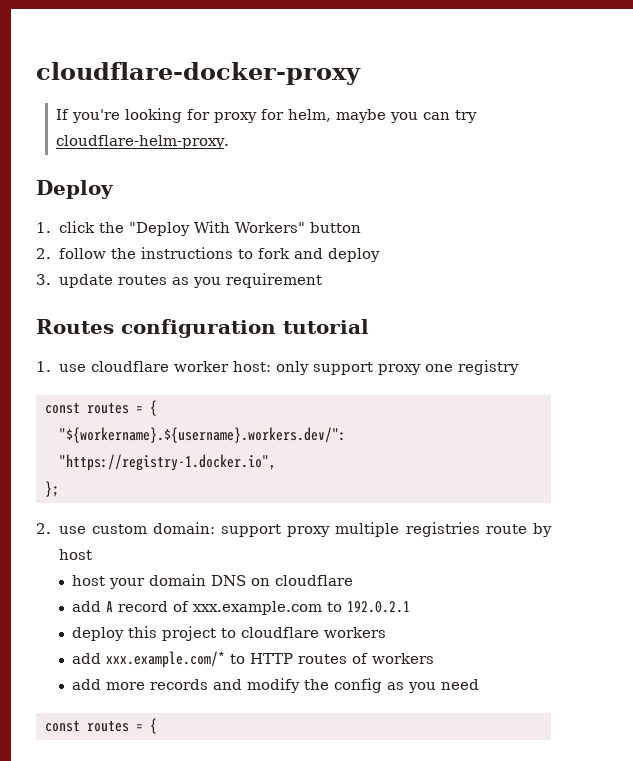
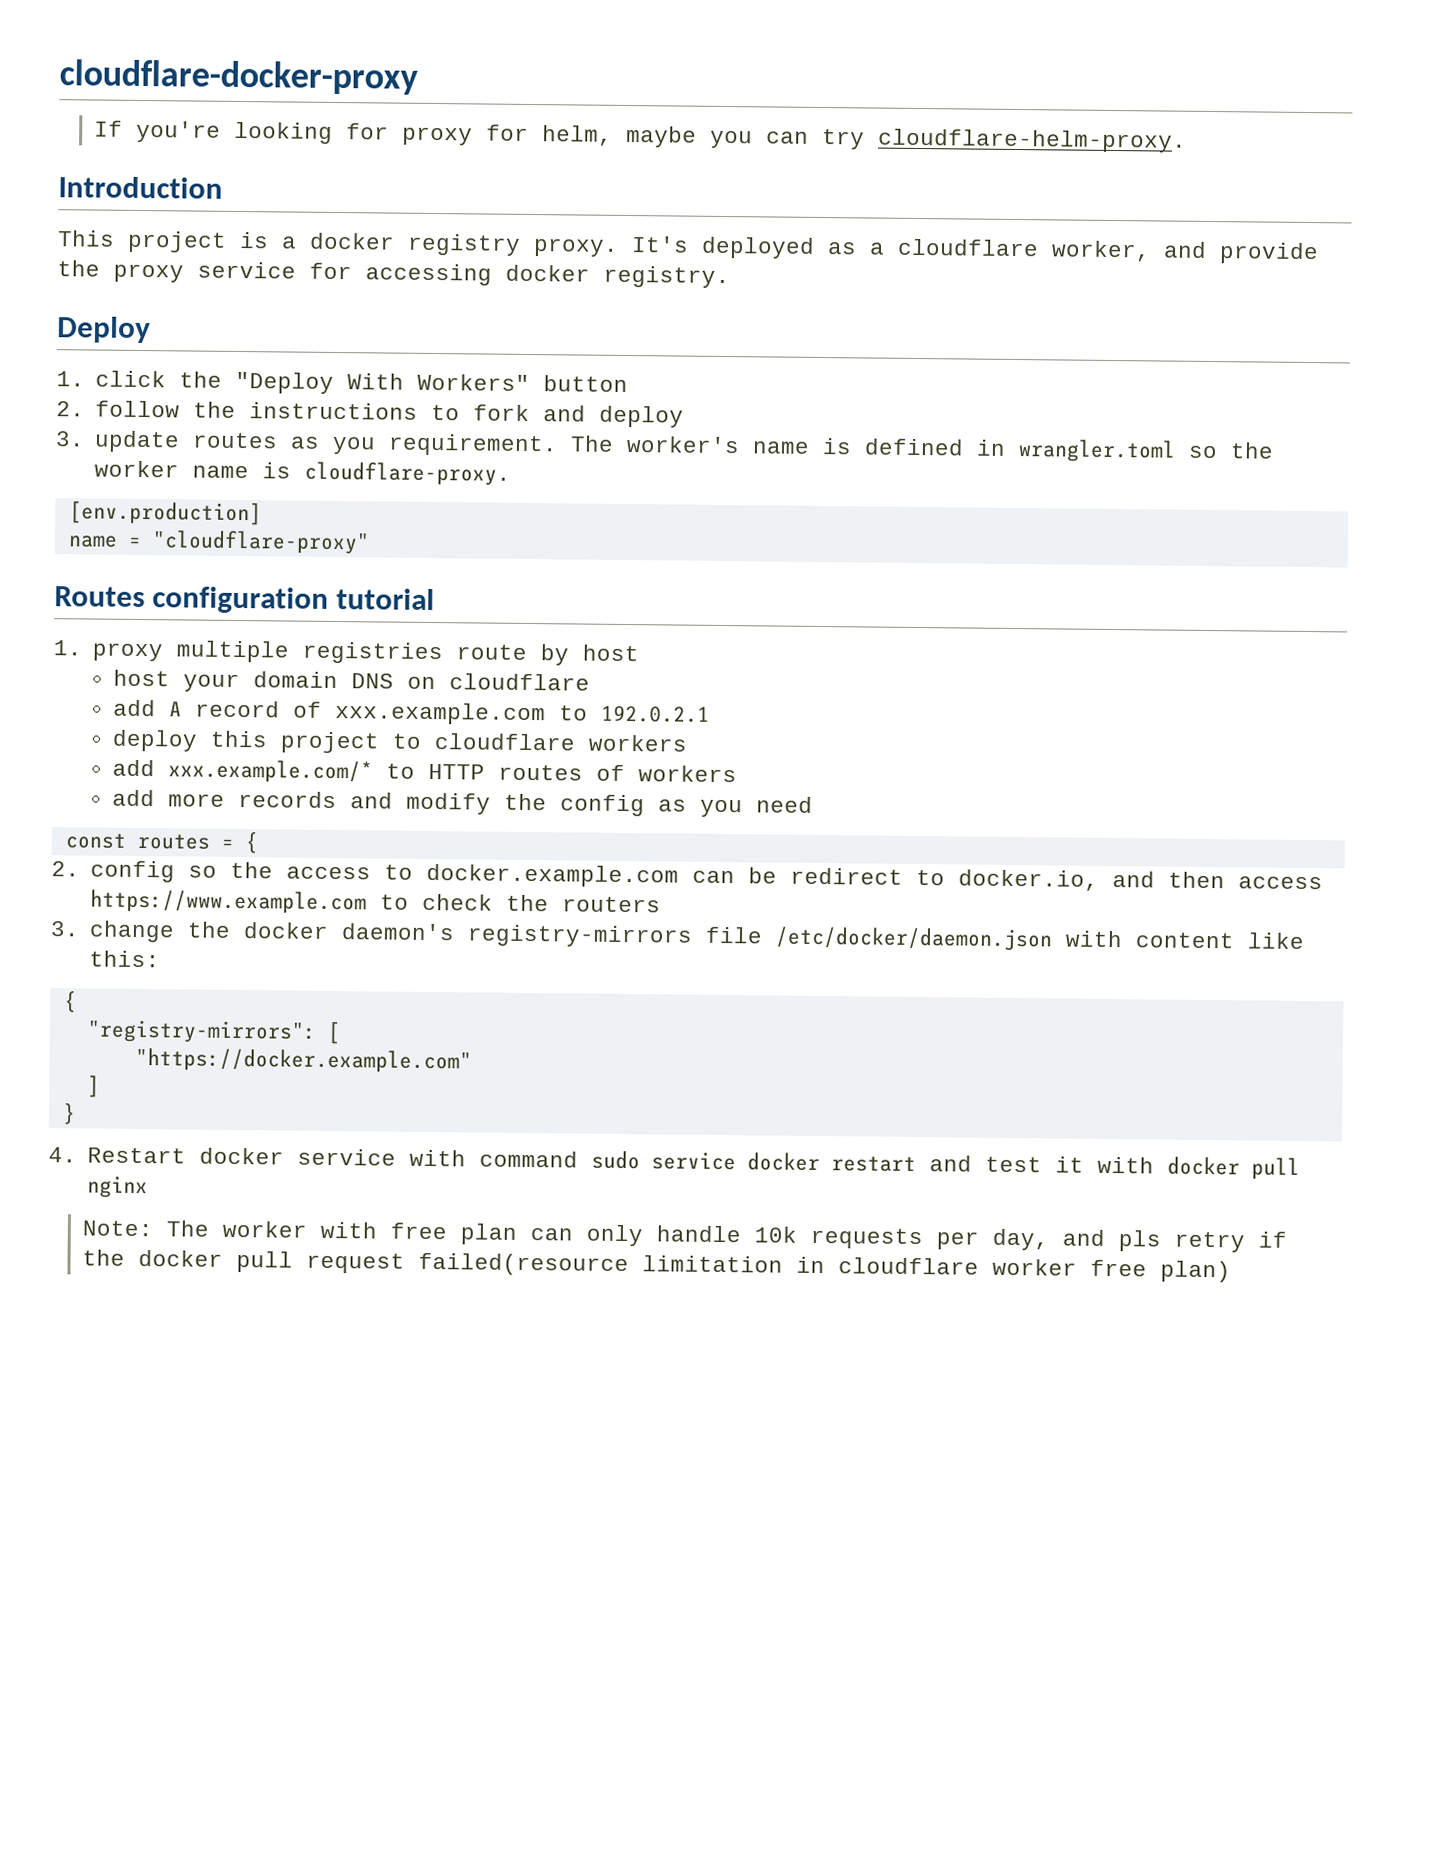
(229, 142) none -> [58,176,223,199] [57,230,1319,265] [57,260,730,289] // Introduction // This project is a docker registry proxy. It's deployed as a cloudflare worker, and provide the proxy service for accessing docker registry.
[225,273,322,288] [36,319,369,338] [36,360,519,375] [45,400,157,416] [59,427,346,443] [59,454,276,471] [45,481,59,497] [36,522,282,537] requirement // Routes configuration tutorial // 1. use cloudflare worker host: only support proxy one registry // const routes = { // "${workername}.${username}.workers.dev/": "https://registry-1.docker.io", // }; // 2. use custom domain: support -> [388,433,1275,463] [94,460,512,486] [68,501,262,526] [67,530,370,555] [54,586,436,614] [53,640,82,656] requirement. The worker's name is defined in wrangler.toml so the worker name is cloudflare-proxy. // [env.production] // name = "cloudflare-proxy" // Routes configuration tutorial // 1.
(157, 726) none -> [51,860,1324,891] [90,889,662,915] [50,920,1305,952] [89,950,161,968] [63,990,77,1013] [86,1019,341,1045] [134,1047,472,1074] [86,1075,100,1098] [61,1102,76,1125] [48,1147,1301,1180] [87,1175,149,1199] [82,1220,1288,1253] [82,1249,1232,1283] // 2. config so the access to docker.example.com can be redirect to docker.io, and then access https://www.example.com to check the routers // 3. change the docker daemon's registry-mirrors file /etc/docker/daemon.json with content like this: // { // "registry-mirrors": [ // "https://docker.example.com" // ] // } // 4. Restart docker service with command sudo service docker restart and test it with docker pull nginx // Note: The worker with free plan can only handle 10k requests per day, and pls retry if the docker pull request failed(resource limitation in cloudflare worker free plan)

